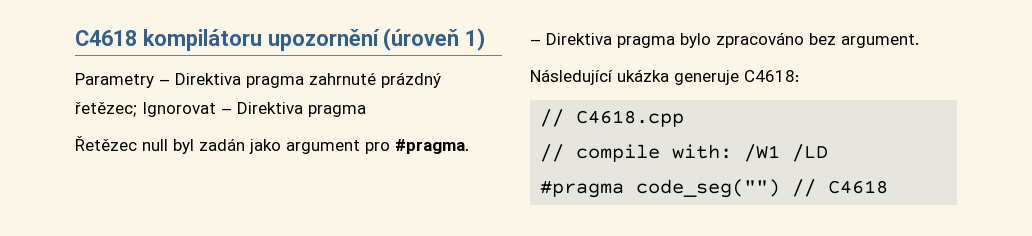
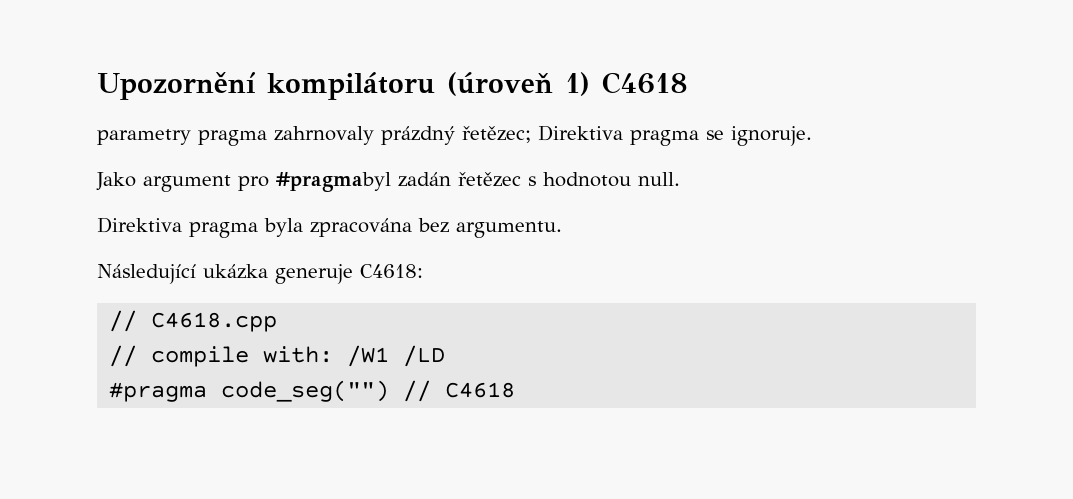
[75,29,380,51] C4618 kompilátoru upozornění -> [97,72,435,100] Upozornění kompilátoru
[75,72,441,88] [75,102,366,117] [75,136,469,154] [530,32,919,48] // Parametry – Direktiva pragma zahrnuté prázdný řetězec; Ignorovat – Direktiva pragma // Řetězec null byl zadán jako argument pro #pragma. // – Direktiva pragma bylo zpracováno bez argument. -> [601,72,688,94] [97,125,812,146] [96,172,680,192] [97,217,562,238] C4618 // parametry pragma zahrnovaly prázdný řetězec; Direktiva pragma se ignoruje. // Jako argument pro #pragmabyl zadán řetězec s hodnotou null. // Direktiva pragma byla zpracována bez argumentu.

